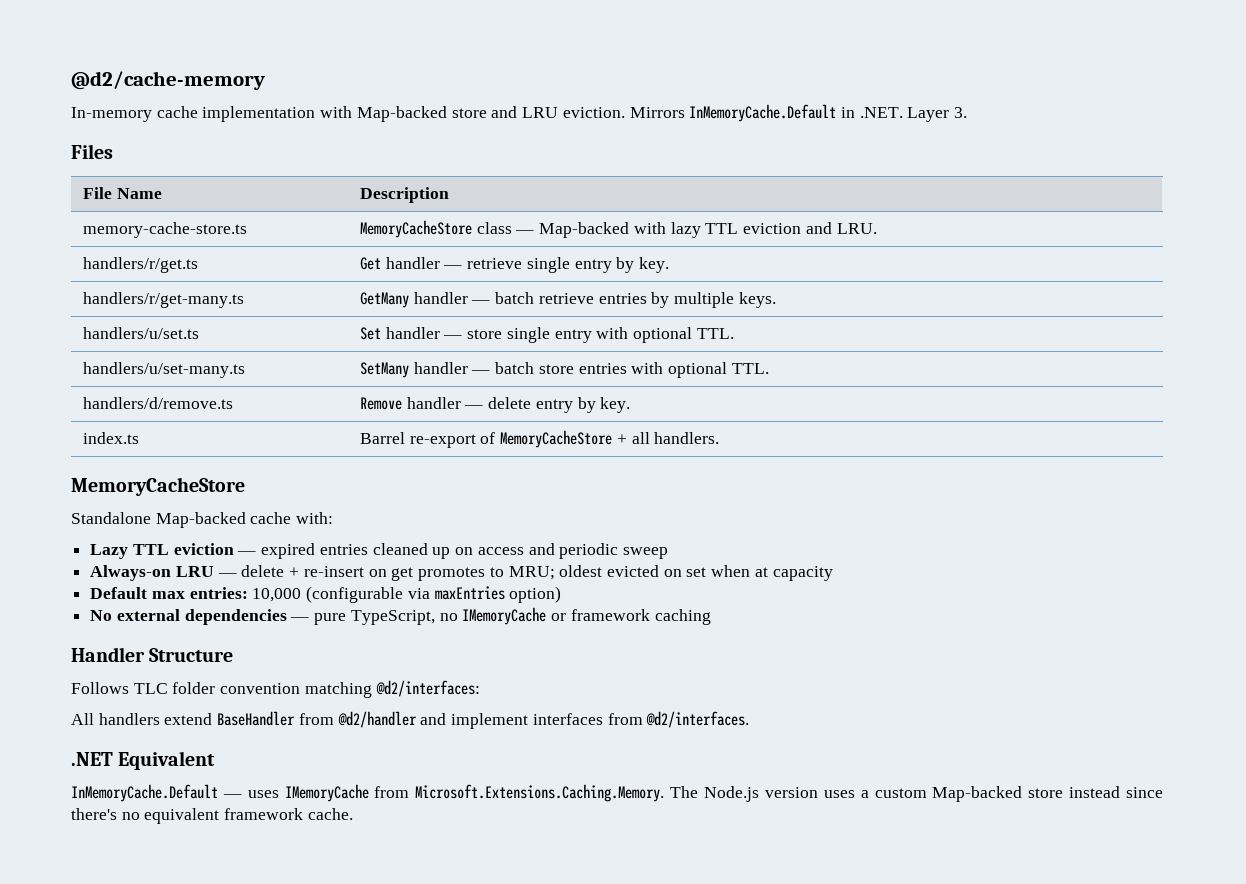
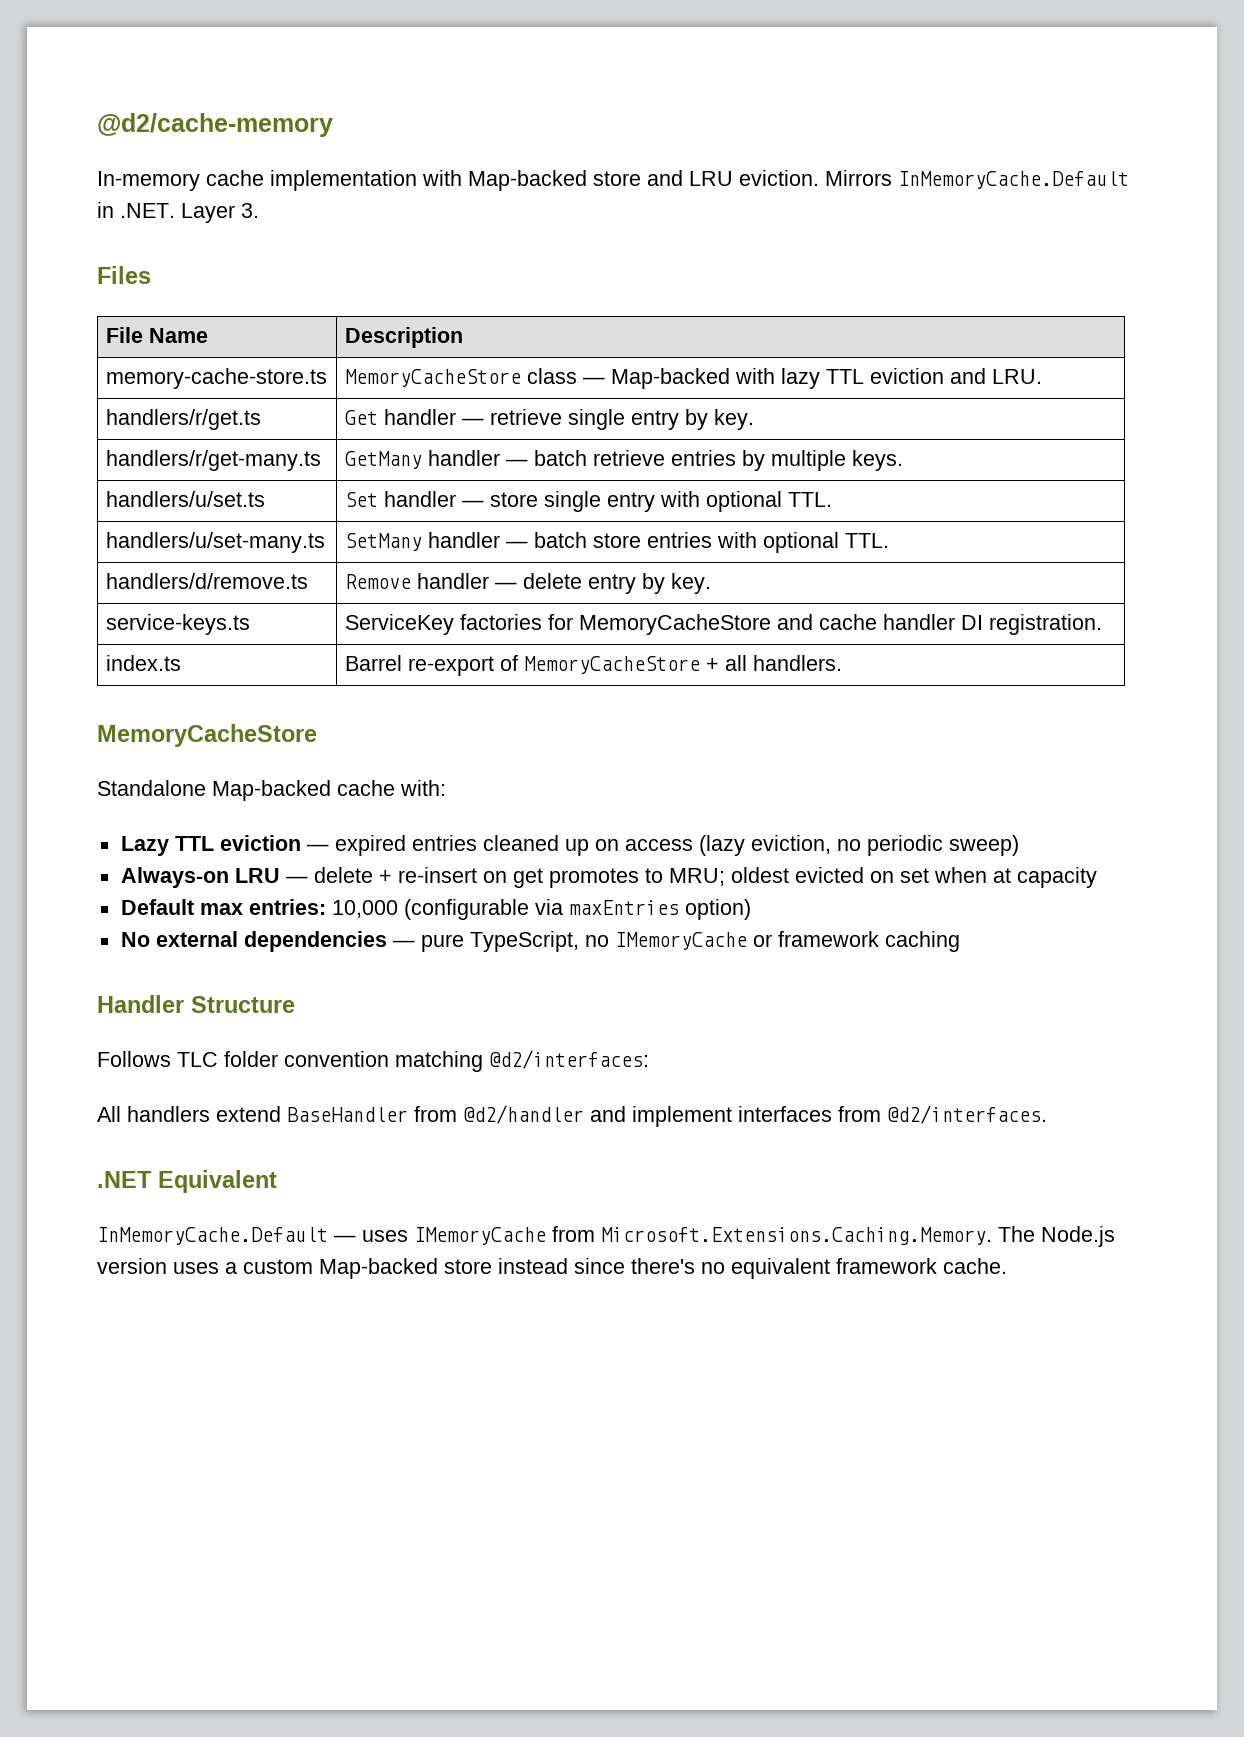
(631, 405) none -> [105,614,250,635] [344,614,1102,635] // service-keys.ts | ServiceKey factories for MemoryCacheStore and cache handler DI registration.
[528,543,668,559] and periodic sweep -> [698,835,1019,856] (lazy eviction, no periodic sweep)

